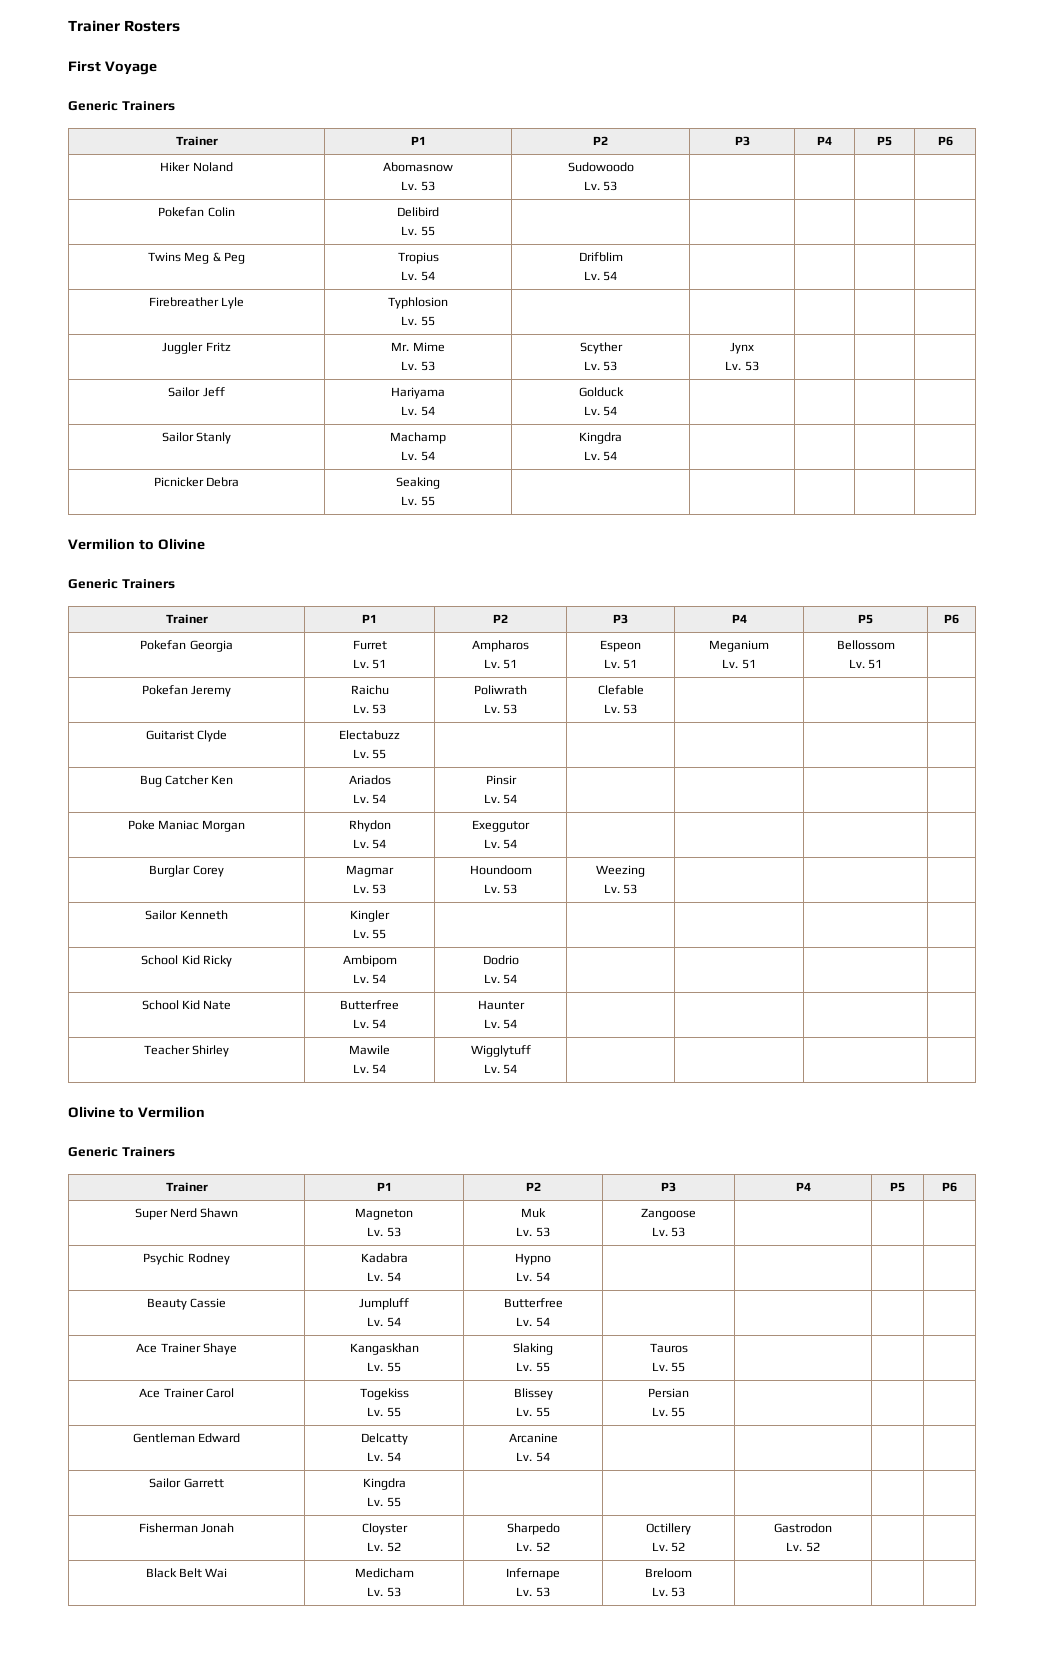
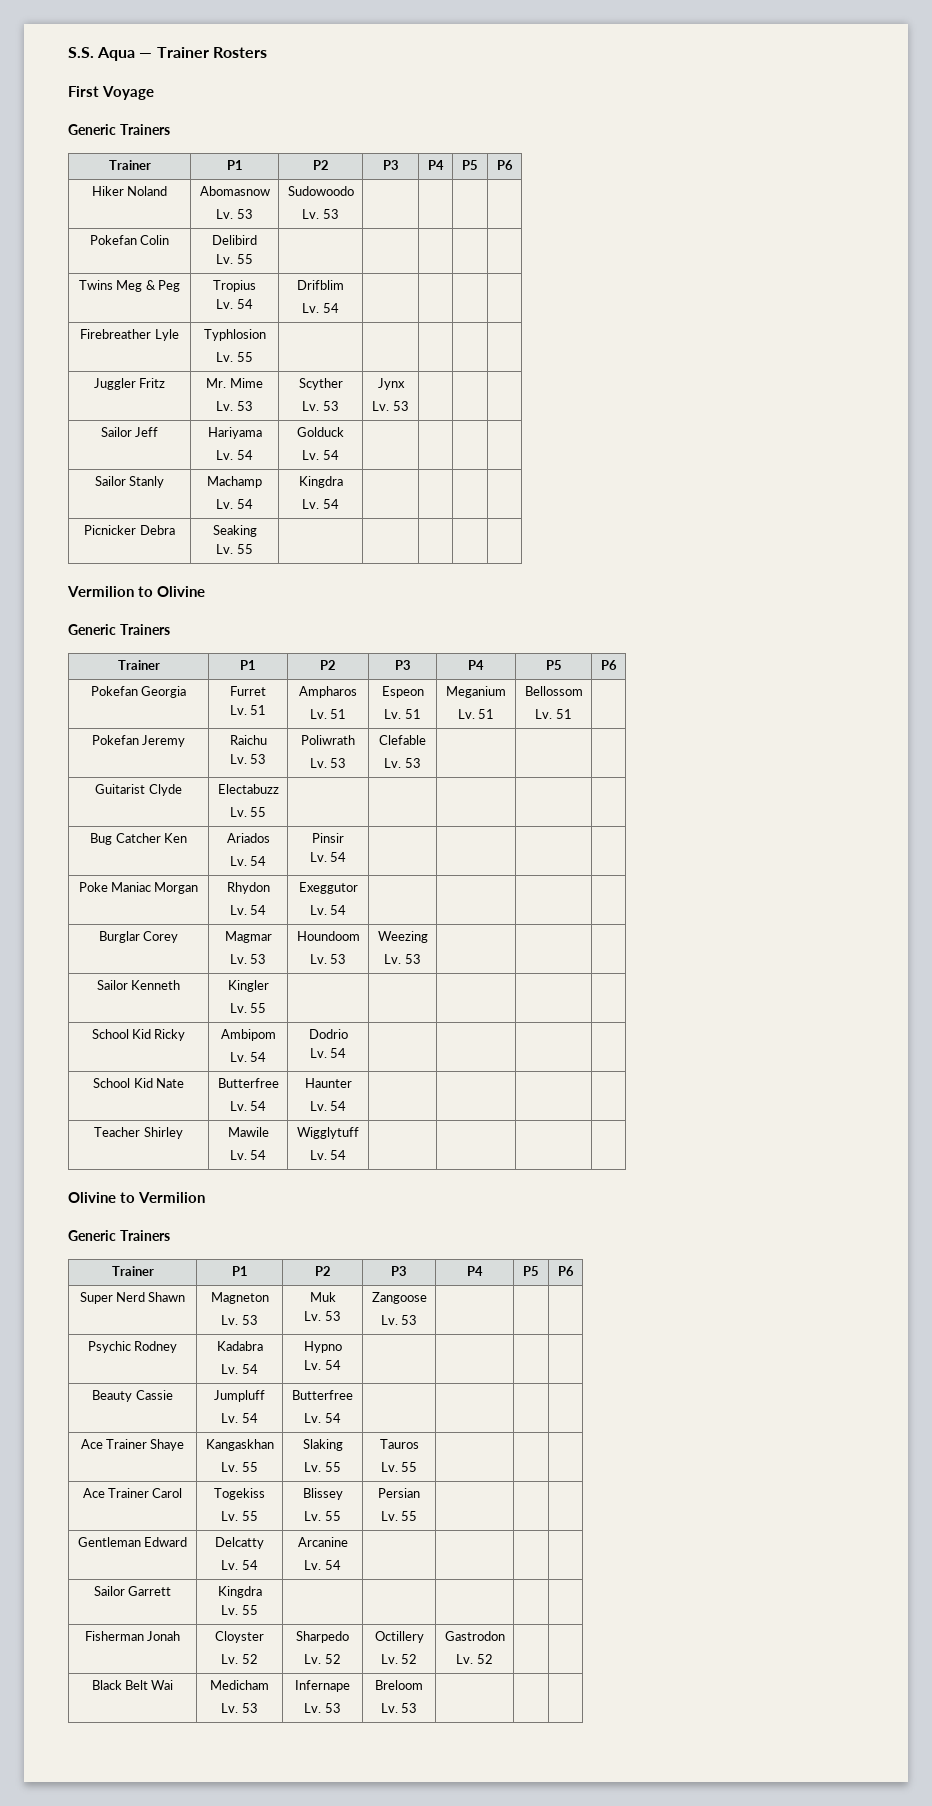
(68, 26) none -> [68,47,153,61] S.S. Aqua —

